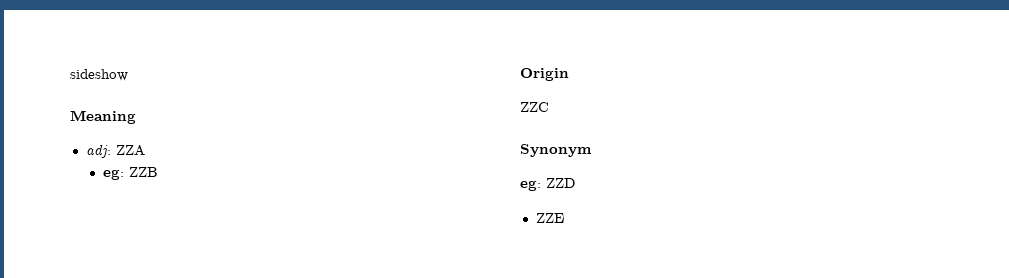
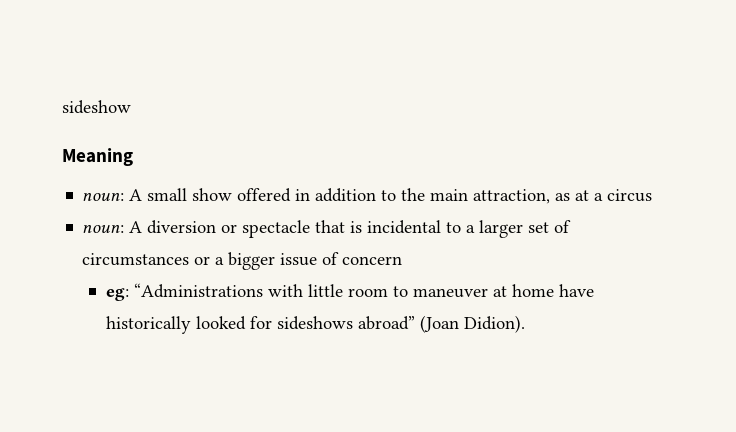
[85,144,145,158] [102,167,158,180] [520,68,569,81] [520,102,549,112] [520,144,592,157] [520,178,575,191] [535,213,564,223] adj: ZZA // eg: ZZB // Origin // ZZC // Synonym // eg: ZZD // ZZE -> [82,188,653,204] [82,220,572,238] [82,252,403,270] [105,283,594,301] [105,315,525,334] noun: A small show offered in addition to the main attraction, as at a circus // noun: A diversion or spectacle that is incidental to a larger set of circumstances or a bigger issue of concern // eg: “Administrations with little room to maneuver at home have historically looked for sideshows abroad” (Joan Didion).

